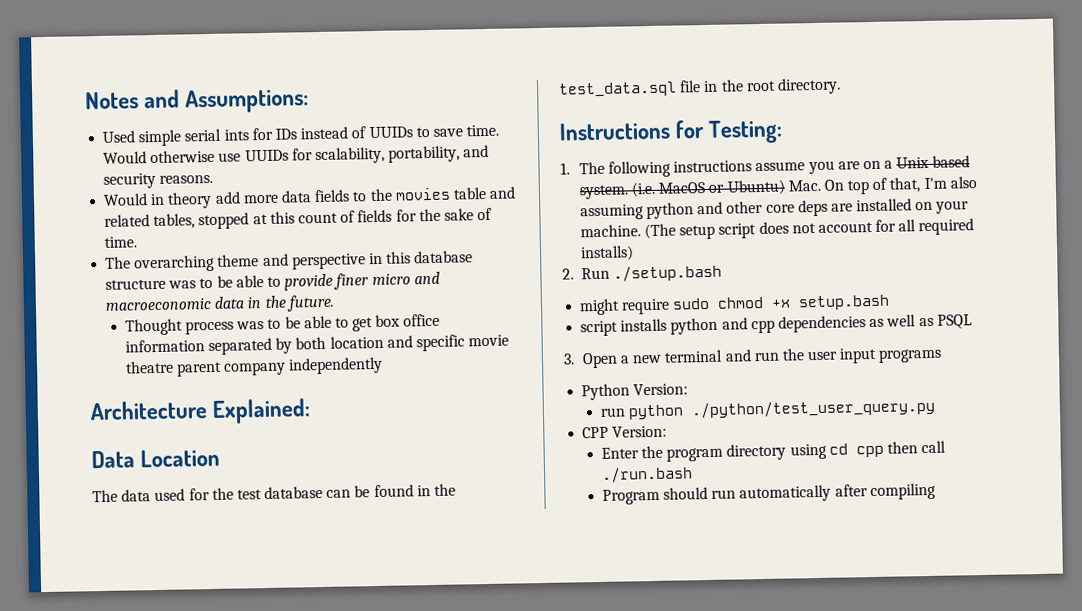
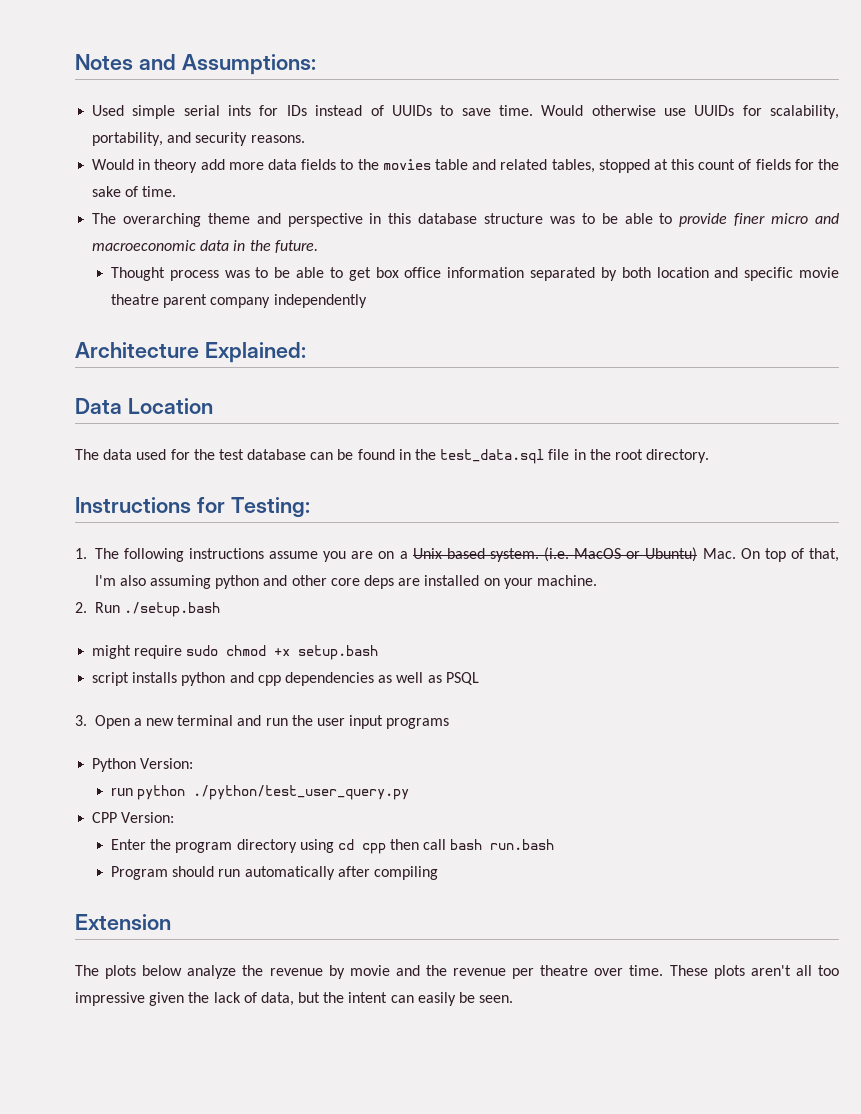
[643,218,975,240] [579,245,634,262] (The setup script does not account for all required installs) -> (597, 580) none
[600,466,693,483] ./run.bash -> [450,839,555,850] bash run.bash
(936, 491) none -> [75,914,171,930] [75,965,839,979] [75,992,514,1006] // Extension // The plots below analyze the revenue by movie and the revenue per theatre over time. These plots aren't all too impressive given the lack of data, but the intent can easily be seen.

